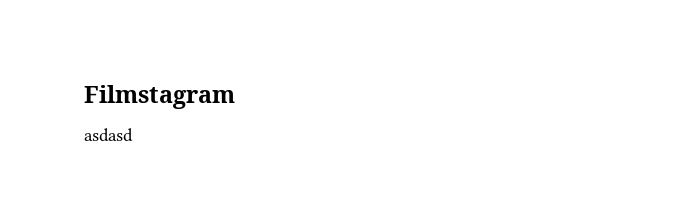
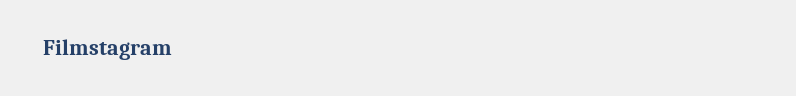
[84,128,133,142] // asdasd -> (172, 49) none

